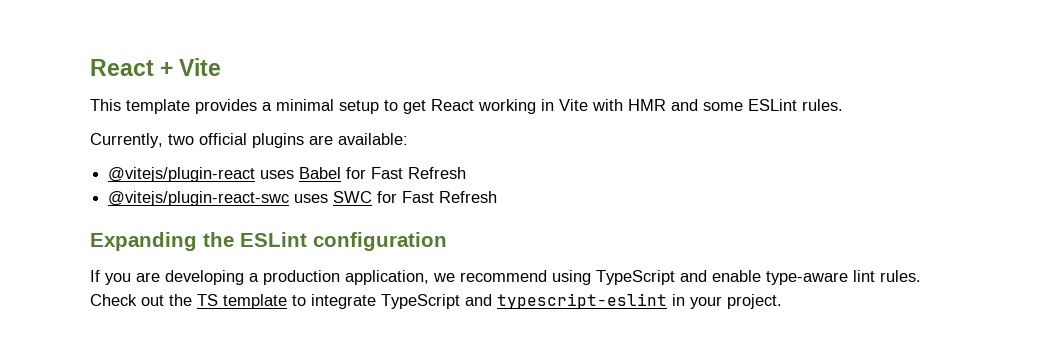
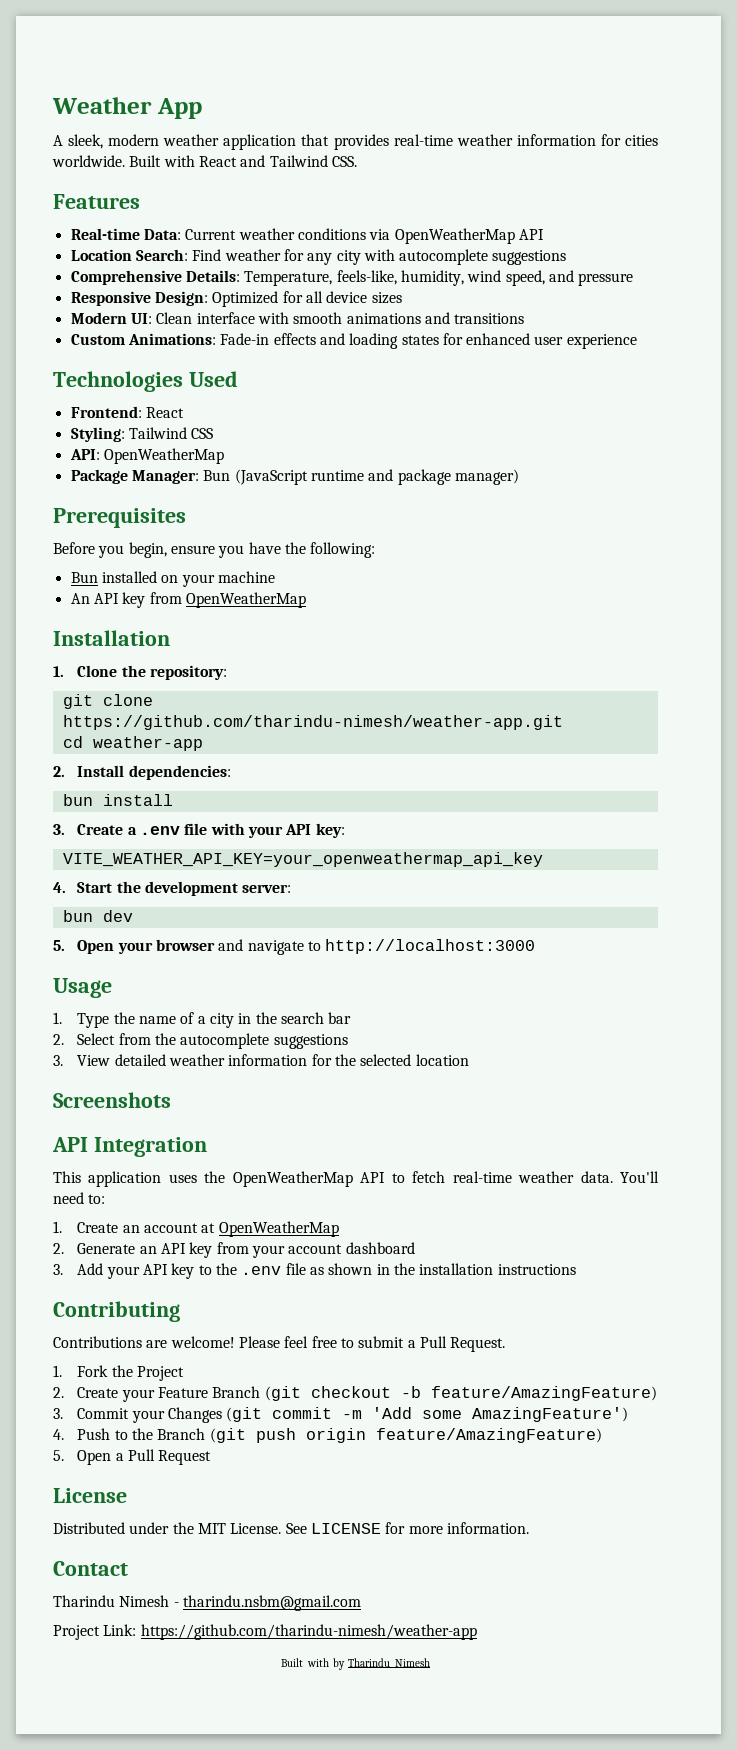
[90,58,222,76] [90,99,843,114] [90,133,408,148] [108,167,467,182] [108,191,498,206] [90,232,447,251] [90,270,921,285] [90,293,782,309] React + Vite // This template provides a minimal setup to get React working in Vite with HMR and some ESLint rules. // Currently, two official plugins are available: // @vitejs/plugin-react uses Babel for Fast Refresh // @vitejs/plugin-react-swc uses SWC for Fast Refresh // Expanding the ESLint configuration // If you are developing a production application, we recommend using TypeScript and enable type-aware lint rules. Check out the TS template to integrate TypeScript and typescript-eslint in your project. -> [52,97,202,119] [53,134,658,150] [52,155,357,167] [53,194,140,209] [70,228,544,244] [70,249,567,265] [70,270,634,286] [70,291,402,307] [70,312,525,324] [70,333,637,349] [53,371,238,392] [70,406,184,418] [70,427,214,442] [69,448,224,464] [70,469,519,485] [53,508,186,528] [53,542,376,558] [70,571,275,587] [70,592,306,608] [53,630,170,646] [53,665,228,680] [62,694,153,709] [62,715,563,730] [62,736,203,751] [53,765,231,780] [62,794,173,806] [53,823,345,838] [62,852,543,867] [53,881,292,896] [62,910,133,922] [53,939,536,955] [53,978,112,998] [53,1012,352,1028] [53,1033,348,1049] [53,1054,469,1066] [53,1092,171,1108] [52,1137,207,1157] [53,1171,659,1187] [53,1192,106,1204] [53,1221,339,1237] [53,1242,415,1258] [53,1263,576,1279] [53,1301,180,1322] [53,1336,506,1352] [53,1365,185,1381] [53,1386,657,1402] [53,1407,629,1423] [53,1428,602,1443] [53,1449,212,1465] [53,1488,127,1503] [53,1522,529,1534] [53,1561,128,1576] [53,1595,361,1611] [53,1624,477,1640] [281,1658,430,1670] Weather App // A sleek, modern weather application that provides real-time weather information for cities worldwide. Built with React and Tailwind CSS. // Features // Real-time Data: Current weather conditions via OpenWeatherMap API // Location Search: Find weather for any city with autocomplete suggestions // Comprehensive Details: Temperature, feels-like, humidity, wind speed, and pressure // Responsive Design: Optimized for all device sizes // Modern UI: Clean interface with smooth animations and transitions // Custom Animations: Fade-in effects and loading states for enhanced user experience // Technologies Used // Frontend: React // Styling: Tailwind CSS // API: OpenWeatherMap // Package Manager: Bun (JavaScript runtime and package manager) // Prerequisites // Before you begin, ensure you have the following: // Bun installed on your machine // An API key from OpenWeatherMap // Installation // 1. Clone the repository: // git clone https://github.com/tharindu-nimesh/weather-app.git // cd weather-app // 2. Install dependencies: // bun install // 3. Create a .env file with your API key: // VITE_WEATHER_API_KEY=your_openweathermap_api_key // 4. Start the development server: // bun dev // 5. Open your browser and navigate to http://localhost:3000 // Usage // 1. Type the name of a city in the search bar // 2. Select from the autocomplete suggestions // 3. View detailed weather information for the selected location // Screenshots // API Integration // This application uses the OpenWeatherMap API to fetch real-time weather data. You'll need to: // 1. Create an account at OpenWeatherMap // 2. Generate an API key from your account dashboard // 3. Add your API key to the .env file as shown in the installation instructions // Contributing // Contributions are welcome! Please feel free to submit a Pull Request. // 1. Fork the Project // 2. Create your Feature Branch (git checkout -b feature/AmazingFeature) // 3. Commit your Changes (git commit -m 'Add some AmazingFeature') // 4. Push to the Branch (git push origin feature/AmazingFeature) // 5. Open a Pull Request // License // Distributed under the MIT License. See LICENSE for more information. // Contact // Tharindu Nimesh - tharindu.nsbm@gmail.com // Project Link: https://github.com/tharindu-nimesh/weather-app // Built with by Tharindu Nimesh

